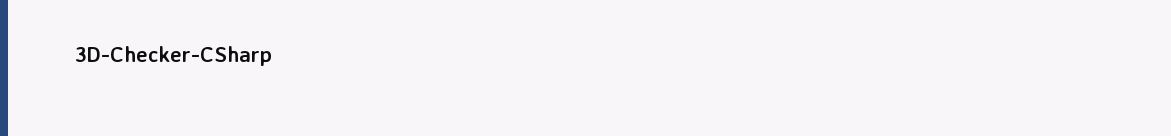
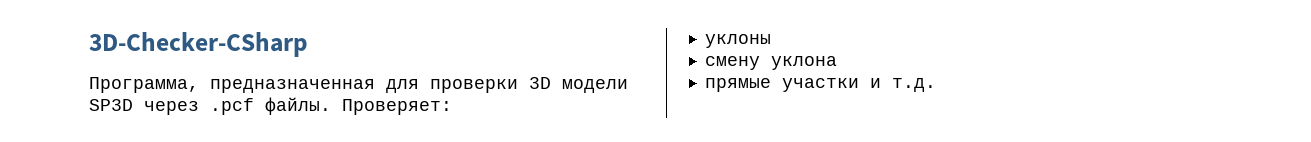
(272, 56) none -> [89,77,628,93] [89,97,452,115] [704,34,771,48] [704,56,837,70] [704,78,936,92] // Программа, предназначенная для проверки 3D модели SP3D через .pcf файлы. Проверяет: // уклоны // смену уклона // прямые участки и т.д.

